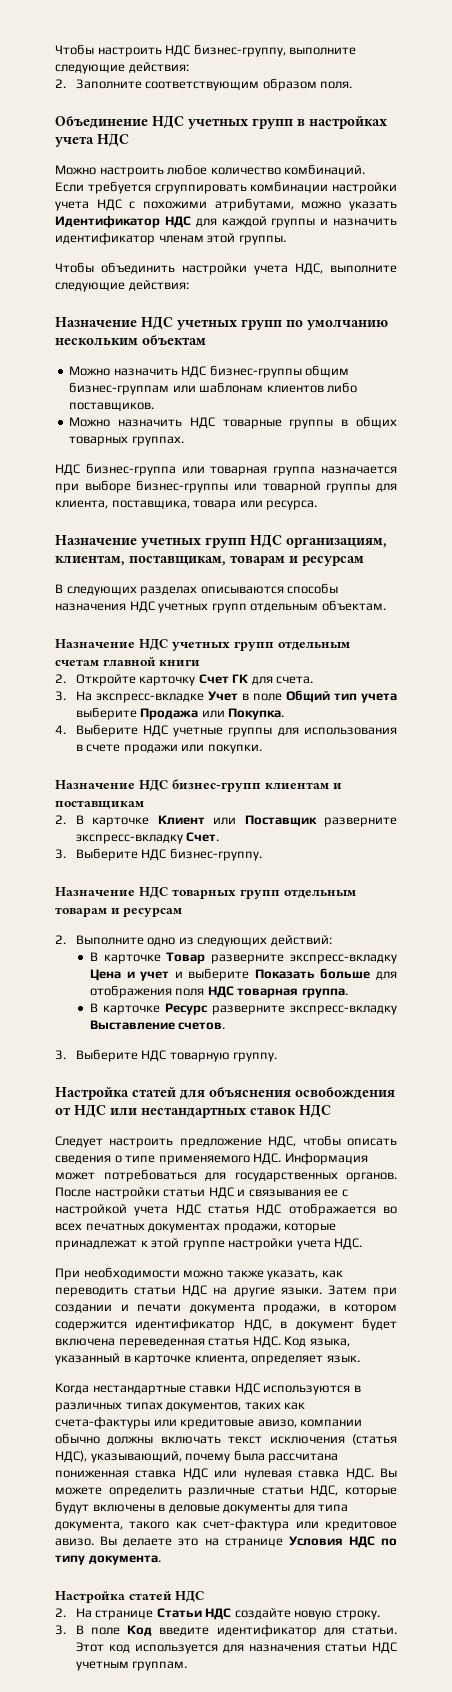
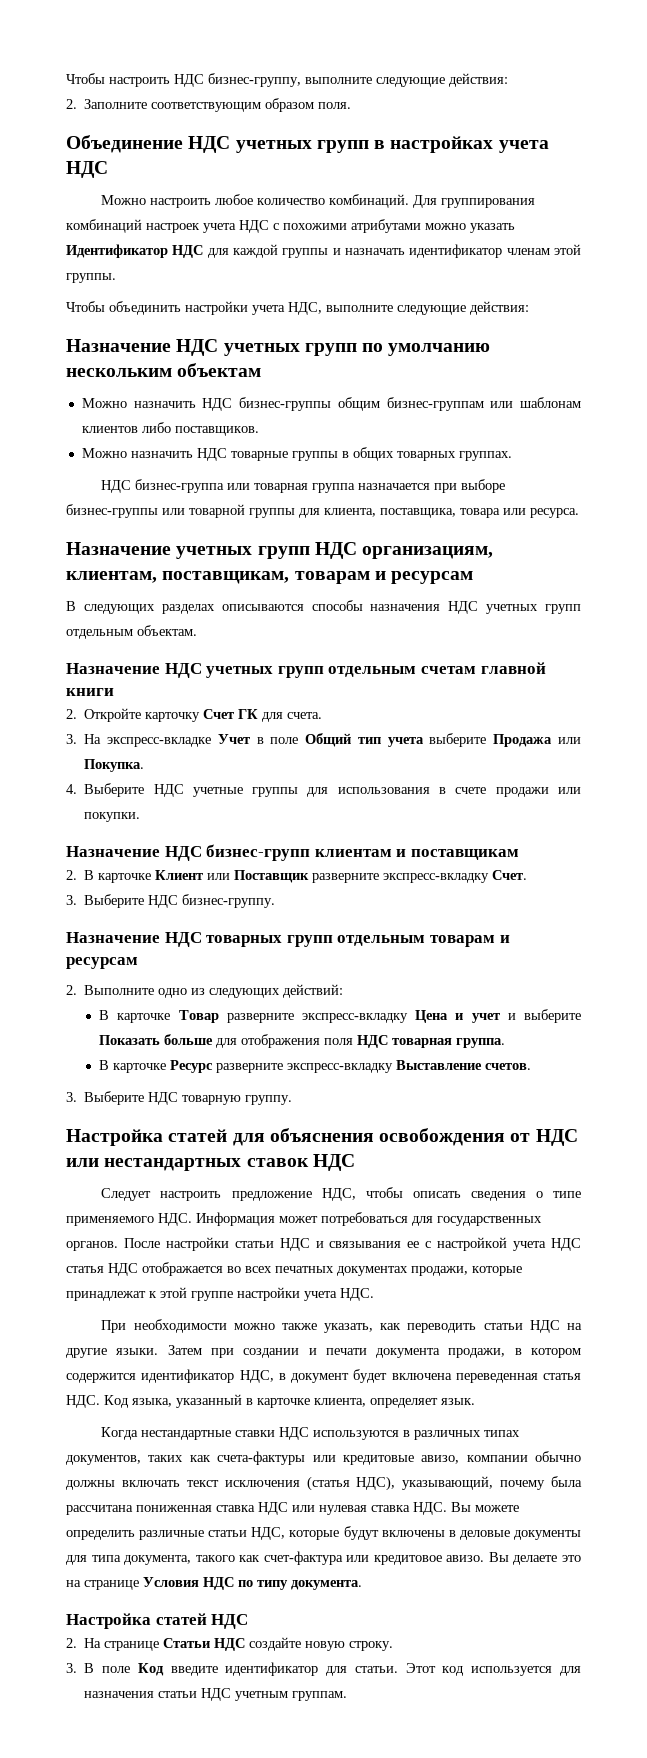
[55,181,397,194] Если требуется сгруппировать комбинации настройки -> [413,195,536,208] [66,219,200,233] Для группирования комбинаций настроек
[214,198,294,211] атрибутами, -> [351,219,421,233] атрибутами
[333,218,397,226] назначить -> [345,248,405,255] назначать

